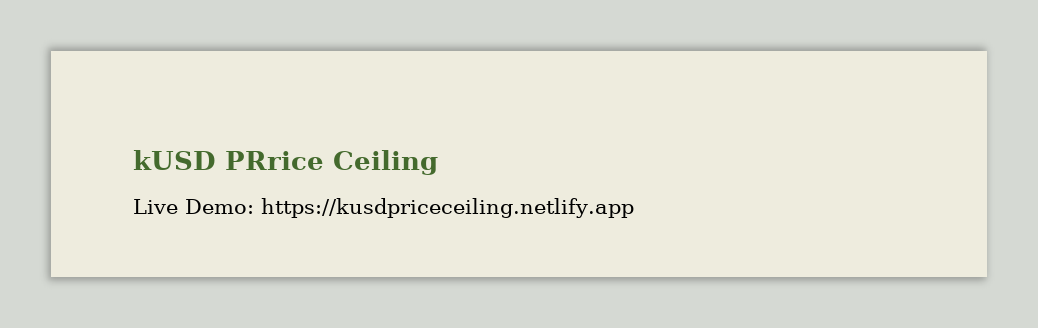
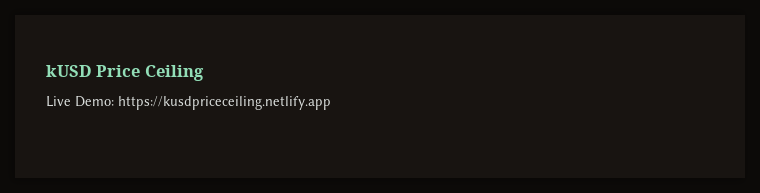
[225,151,324,170] PRrice -> [96,65,141,77] Price

